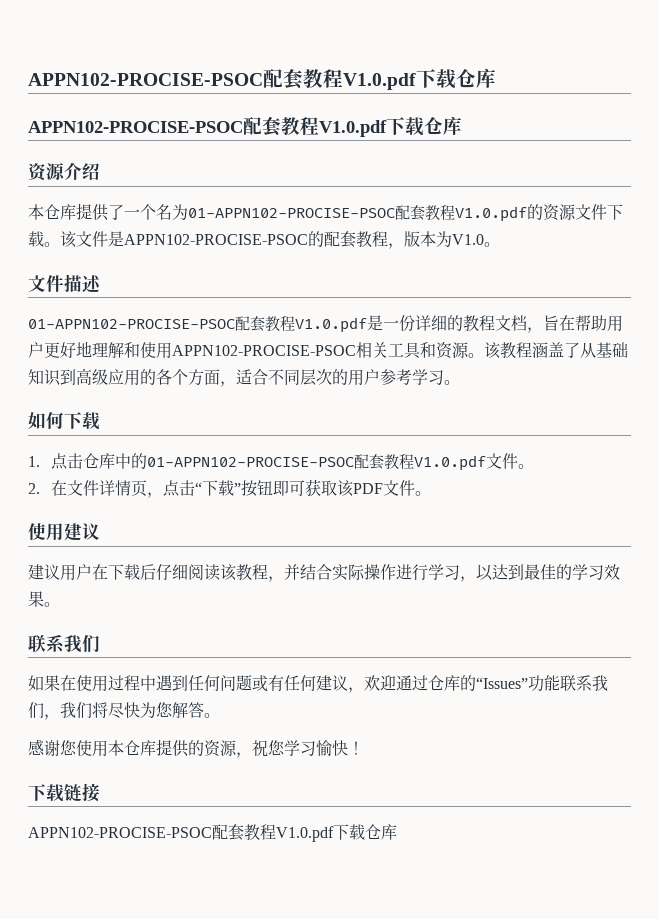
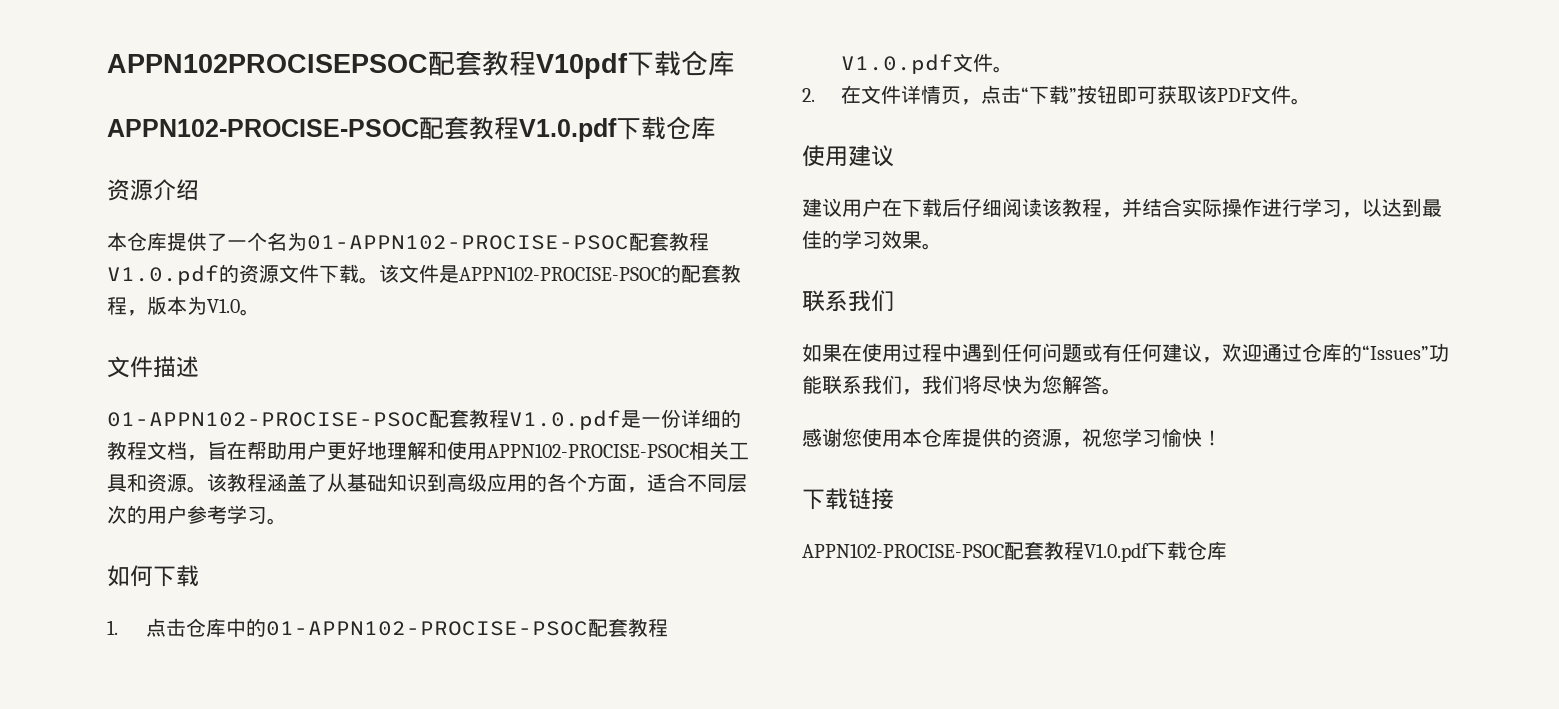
[28,69,416,90] APPN102-PROCISE-PSOC配套教程V1.0.pdf -> [107,51,628,79] APPN102PROCISEPSOC配套教程V10pdf

